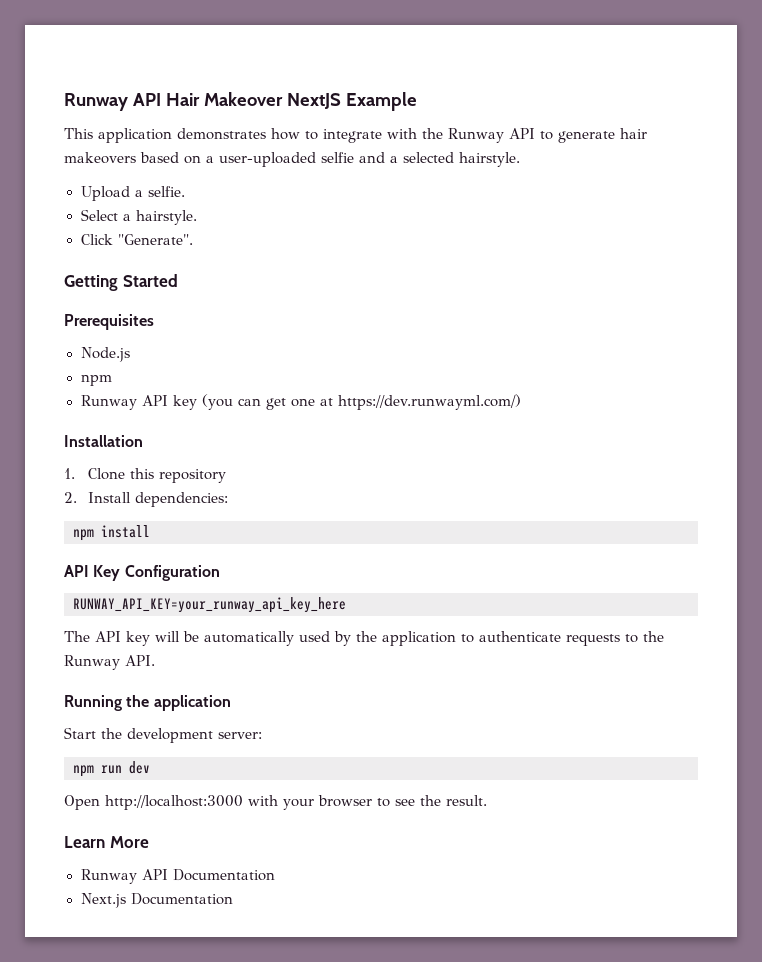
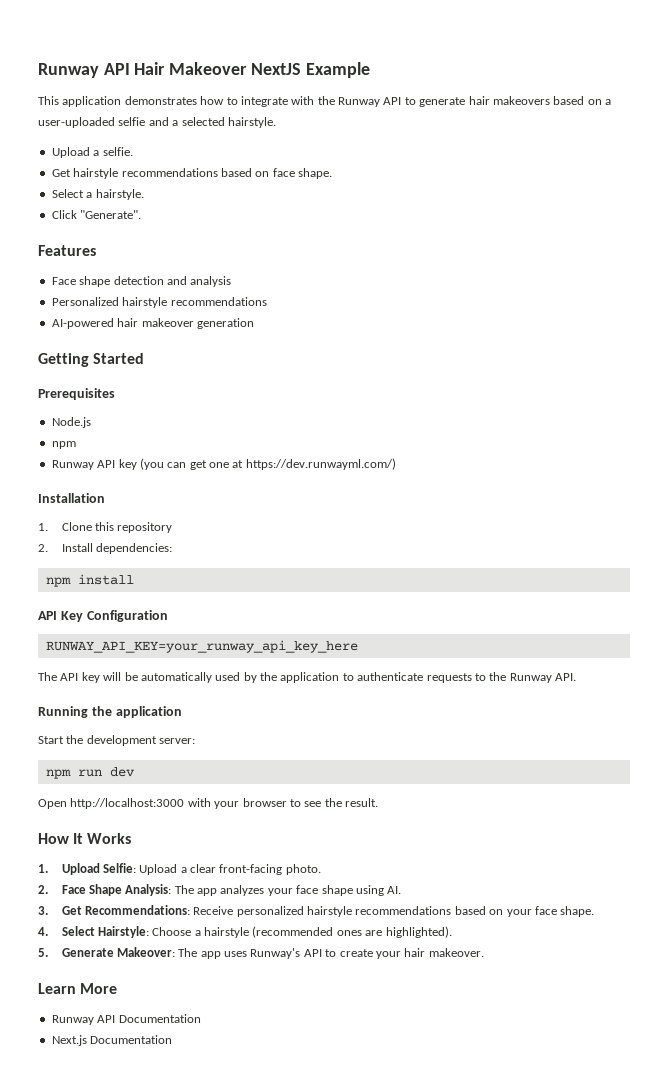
(185, 191) none -> [51,168,332,179] // Get hairstyle recommendations based on face shape.
(193, 239) none -> [38,245,96,256] [51,276,232,287] [51,297,267,308] [51,318,254,329] // Features // Face shape detection and analysis // Personalized hairstyle recommendations // AI-powered hair makeover generation
(487, 800) none -> [38,833,132,844] [38,863,321,875] [38,884,402,896] [38,905,595,917] [38,926,452,938] [38,947,484,959] // How It Works // 1. Upload Selfie: Upload a clear front-facing photo. // 2. Face Shape Analysis: The app analyzes your face shape using AI. // 3. Get Recommendations: Receive personalized hairstyle recommendations based on your face shape. // 4. Select Hairstyle: Choose a hairstyle (recommended ones are highlighted). // 5. Generate Makeover: The app uses Runway's API to create your hair makeover.

